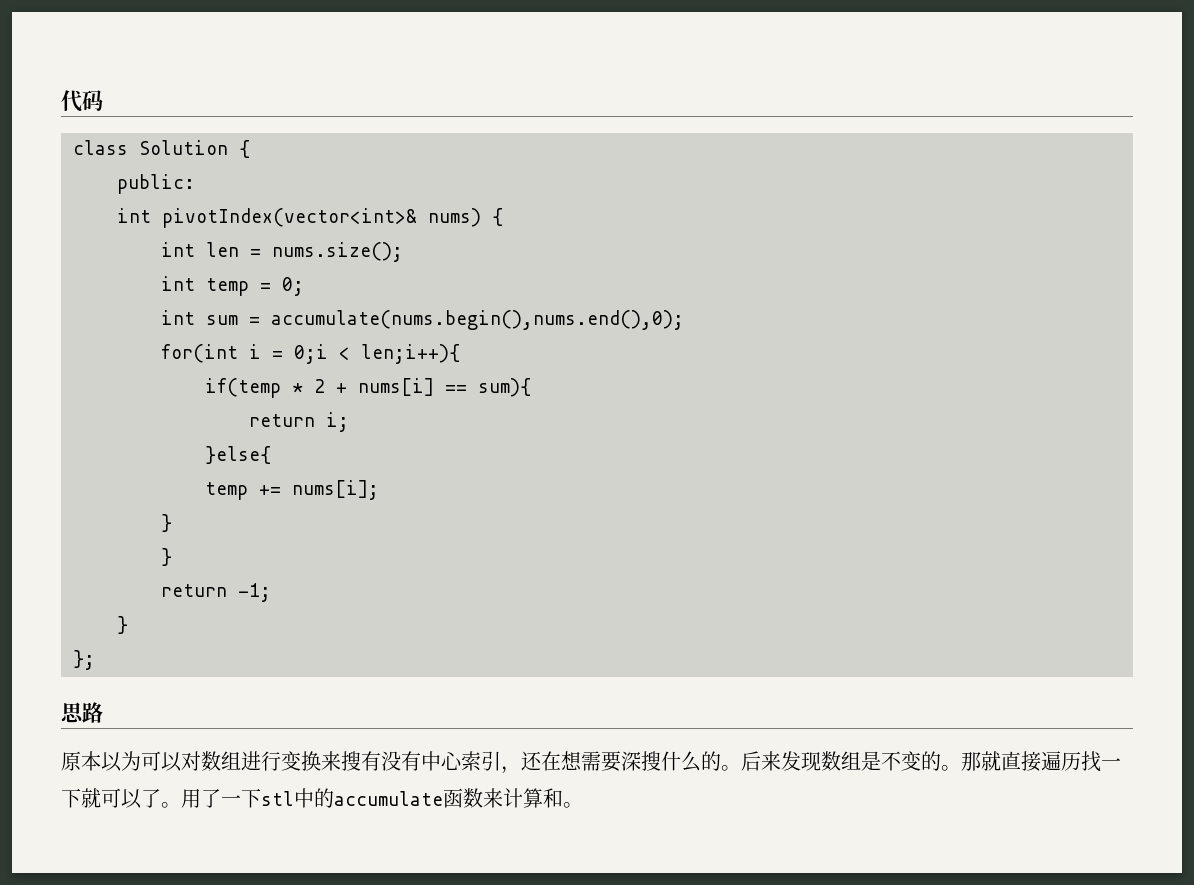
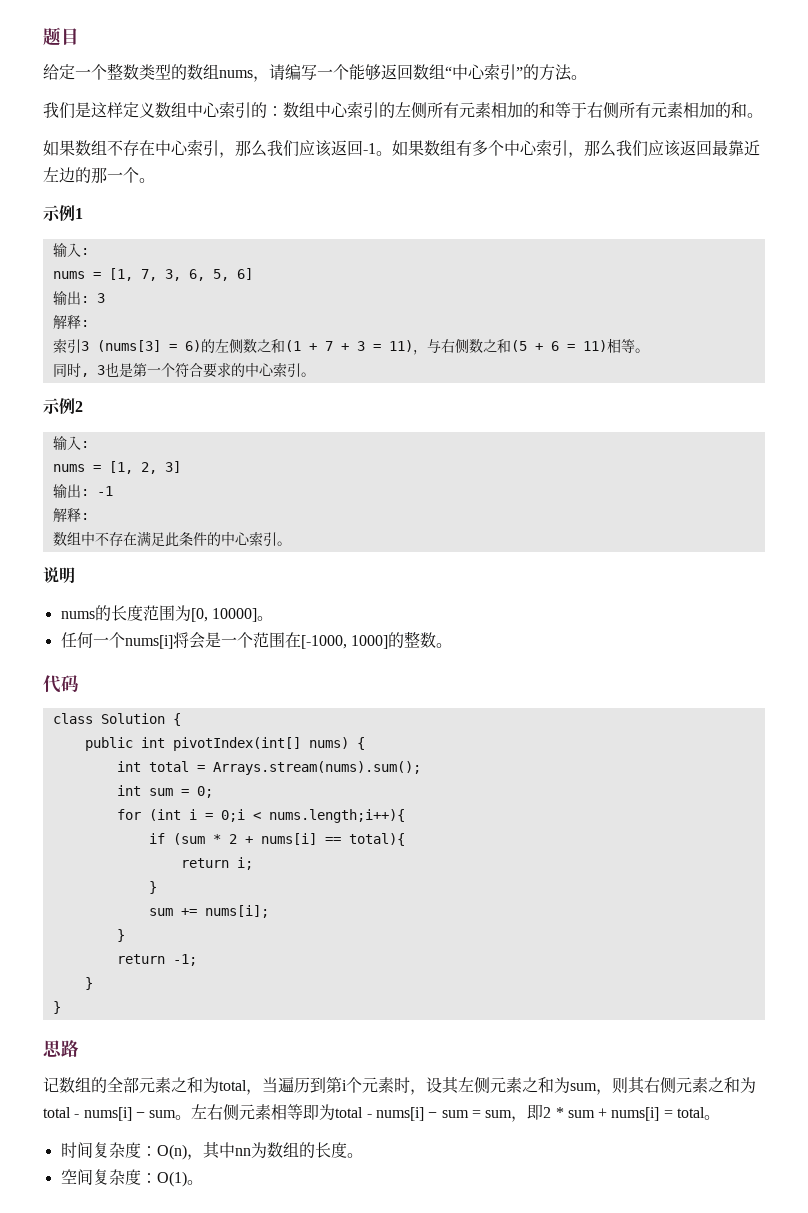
(61, 101) none -> [43,27,79,46] [43,63,587,82] [43,101,763,119] [43,139,760,158] [43,167,155,184] [43,205,83,221] [52,243,89,257] [52,268,253,281] [52,291,105,305] [52,315,89,329] [52,338,649,355] [52,362,315,378] [43,398,83,414] [52,436,89,450] [52,461,181,474] [52,484,113,498] [52,508,89,522] [52,531,291,547] [43,567,75,583] [60,605,273,622] [60,631,452,649] 题目 // 给定一个整数类型的数组nums，请编写一个能够返回数组“中心索引”的方法。 // 我们是这样定义数组中心索引的：数组中心索引的左侧所有元素相加的和等于右侧所有元素相加的和。 // 如果数组不存在中心索引，那么我们应该返回-1。如果数组有多个中心索引，那么我们应该返回最靠近左边的那一个。 // 示例1 // 输入: // nums = [1, 7, 3, 6, 5, 6] // 输出: 3 // 解释: // 索引3 (nums[3] = 6)的左侧数之和(1 + 7 + 3 = 11)，与右侧数之和(5 + 6 = 11)相等。 // 同时, 3也是第一个符合要求的中心索引。 // 示例2 // 输入: // nums = [1, 2, 3] // 输出: -1 // 解释: // 数组中不存在满足此条件的中心索引。 // 说明 // nums的长度范围为[0, 10000]。 // 任何一个nums[i]将会是一个范围在[-1000, 1000]的整数。 //
[117,174,195,194] [117,208,417,228] public: // int pivotIndex(vector<int>& -> [84,737,301,751] public int pivotIndex(int[]
[206,242,403,262] [161,276,304,296] len = nums.size(); // int temp = 0; -> [148,761,421,775] total = Arrays.stream(nums).sum();
[271,310,684,330] [161,344,238,363] accumulate(nums.begin(),nums.end(),0); // for(int -> [196,786,213,798] [116,809,181,821] 0; // for (int
[361,344,460,364] [205,378,281,398] len;i++){ // if(temp -> [268,809,405,823] [148,833,205,845] nums.length;i++){ // if (sum
[478,378,531,397] sum){ -> [348,833,405,846] total){
[205,446,271,464] [205,482,248,500] }else{ // temp -> [148,881,157,894] [148,908,173,916] } // sum
[161,548,172,566] // } -> (125, 935) none
[73,650,95,670] }; -> [52,1001,61,1014] }
[61,751,1121,774] [61,788,563,809] 原本以为可以对数组进行变换来搜有没有中心索引，还在想需要深搜什么的。后来发现数组是不变的。那就直接遍历找一下就可以了。用了一下stl中的accumulate函数来计算和 -> [43,1077,756,1095] [43,1104,721,1122] [60,1142,363,1160] [60,1169,187,1187] 记数组的全部元素之和为total，当遍历到第i个元素时，设其左侧元素之和为sum，则其右侧元素之和为total - nums[i] − sum。左右侧元素相等即为total - nums[i] − sum = sum，即2 * sum + nums[i] = total。 // 时间复杂度：O(n)，其中nn为数组的长度。 // 空间复杂度：O(1)

